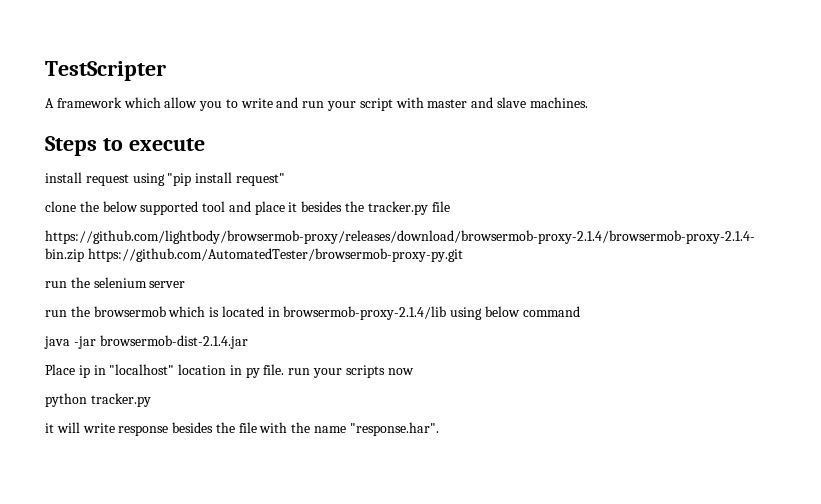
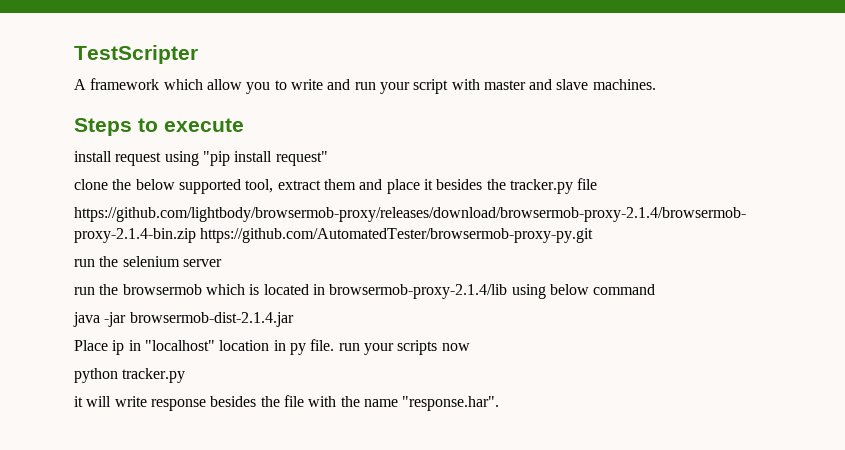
[202,201,226,212] tool -> [245,179,356,193] tool, extract them

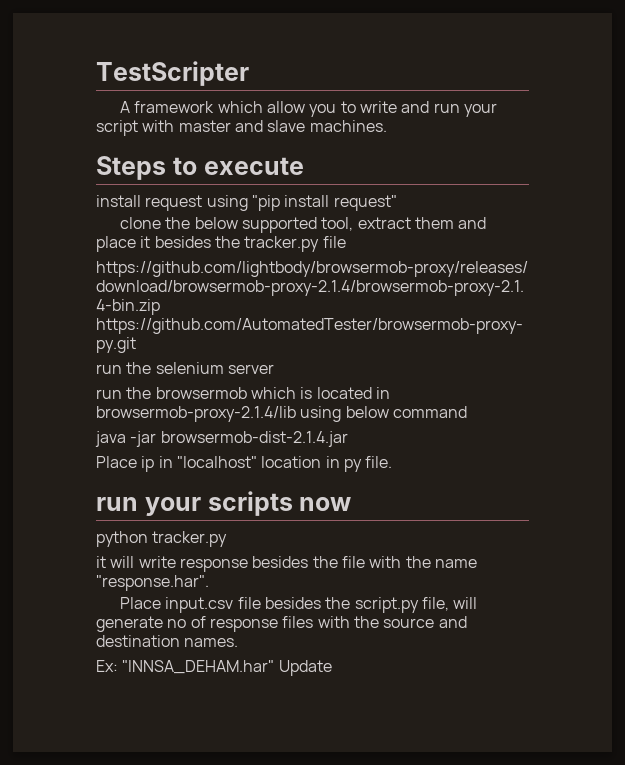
(335, 345) none -> (393, 462) //
(500, 403) none -> [120,597,478,613] [96,616,467,632] [96,635,239,647] [96,660,332,676] // Place input.csv file besides the script.py file, will generate no of response files with the source and destination names. // Ex: "INNSA_DEHAM.har" Update

